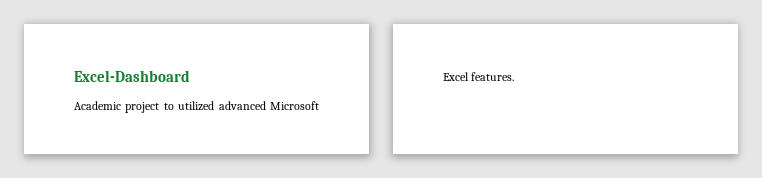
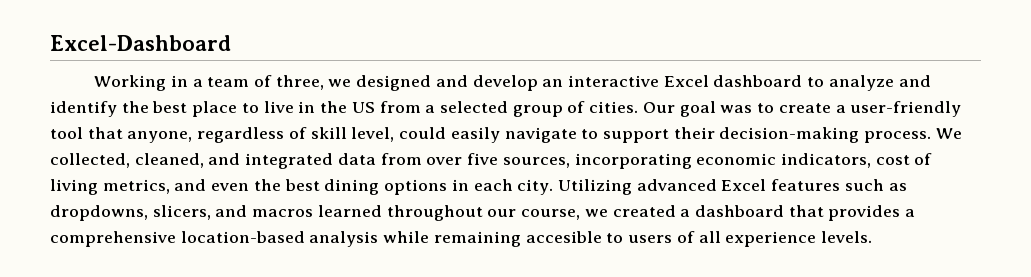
[74,101,319,113] [443,72,515,81] Academic project to utilized advanced Microsoft Excel features. -> [94,75,931,91] [50,101,962,117] [50,127,962,143] [50,153,933,169] [50,179,907,195] [50,205,916,221] [50,231,872,247] Working in a team of three, we designed and develop an interactive Excel dashboard to analyze and identify the best place to live in the US from a selected group of cities. Our goal was to create a user-friendly tool that anyone, regardless of skill level, could easily navigate to support their decision-making process. We collected, cleaned, and integrated data from over five sources, incorporating economic indicators, cost of living metrics, and even the best dining options in each city. Utilizing advanced Excel features such as dropdowns, slicers, and macros learned throughout our course, we created a dashboard that provides a comprehensive location-based analysis while remaining accesible to users of all experience levels.

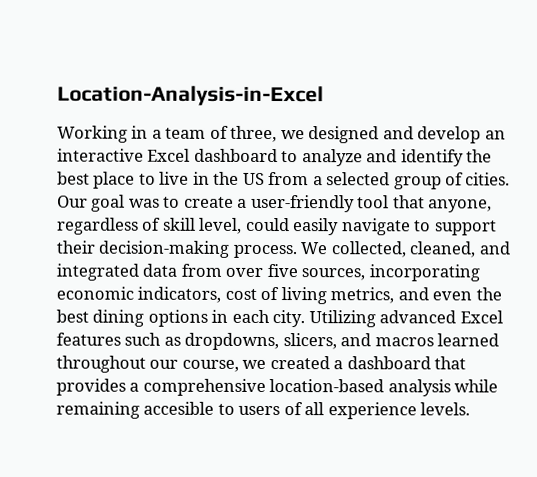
[50,35,231,51] Excel-Dashboard -> [57,85,324,107] Location-Analysis-in-Excel

